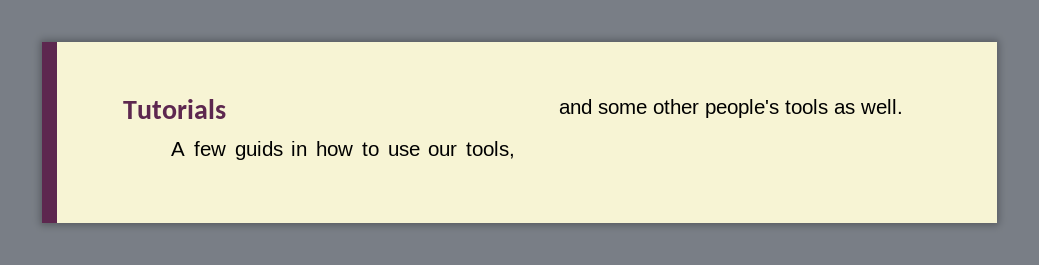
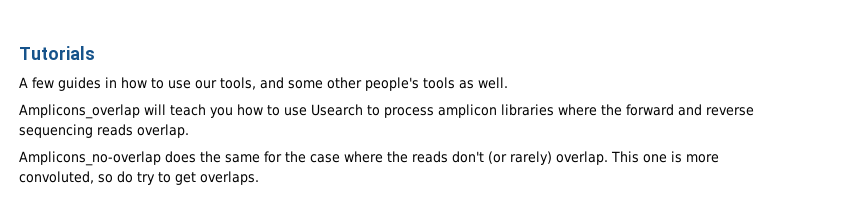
[234,141,283,160] guids -> [58,77,101,91] guides
(903, 106) none -> [19,104,754,119] [19,124,189,138] [19,151,719,166] [19,171,259,185] // Amplicons_overlap will teach you how to use Usearch to process amplicon libraries where the forward and reverse sequencing reads overlap. // Amplicons_no-overlap does the same for the case where the reads don't (or rarely) overlap. This one is more convoluted, so do try to get overlaps.

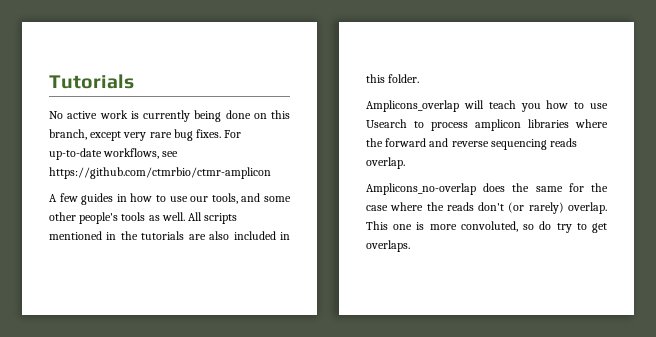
(95, 53) none -> [49,110,290,122] [49,129,242,141] [49,148,179,160] [49,167,271,179] // No active work is currently being done on this branch, except very rare bug fixes. For up-to-date workflows, see https://github.com/ctmrbio/ctmr-amplicon
(508, 83) none -> [188,212,238,224] [49,231,290,240] [366,74,420,83] All scripts mentioned in the tutorials are also included in this folder.

